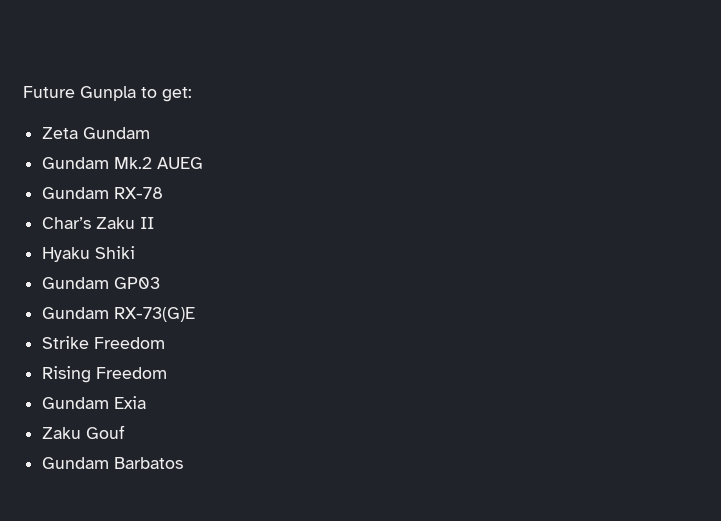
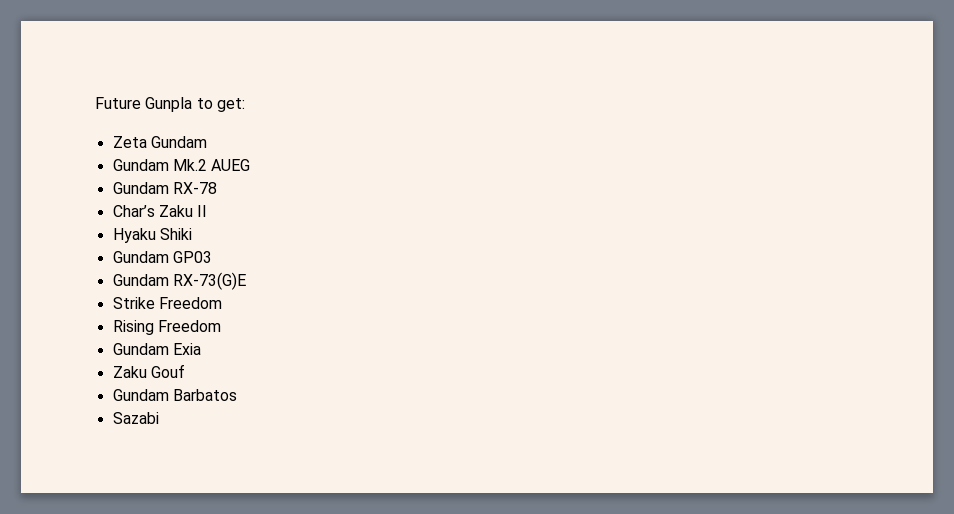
(184, 463) none -> [112,412,159,424] // Sazabi

